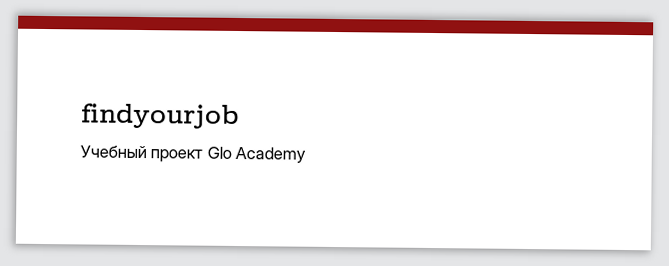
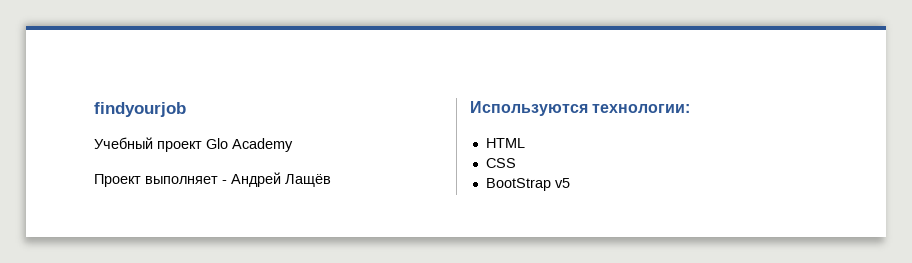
(307, 155) none -> [94,172,331,187] [470,101,691,116] [485,138,525,148] [485,158,516,168] [485,178,570,191] // Проект выполняет - Андрей Лащёв // Используются технологии: // HTML // CSS // BootStrap v5

